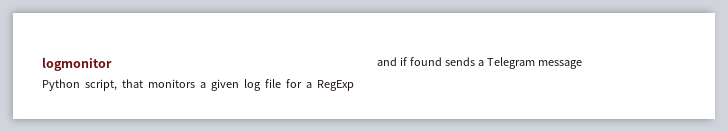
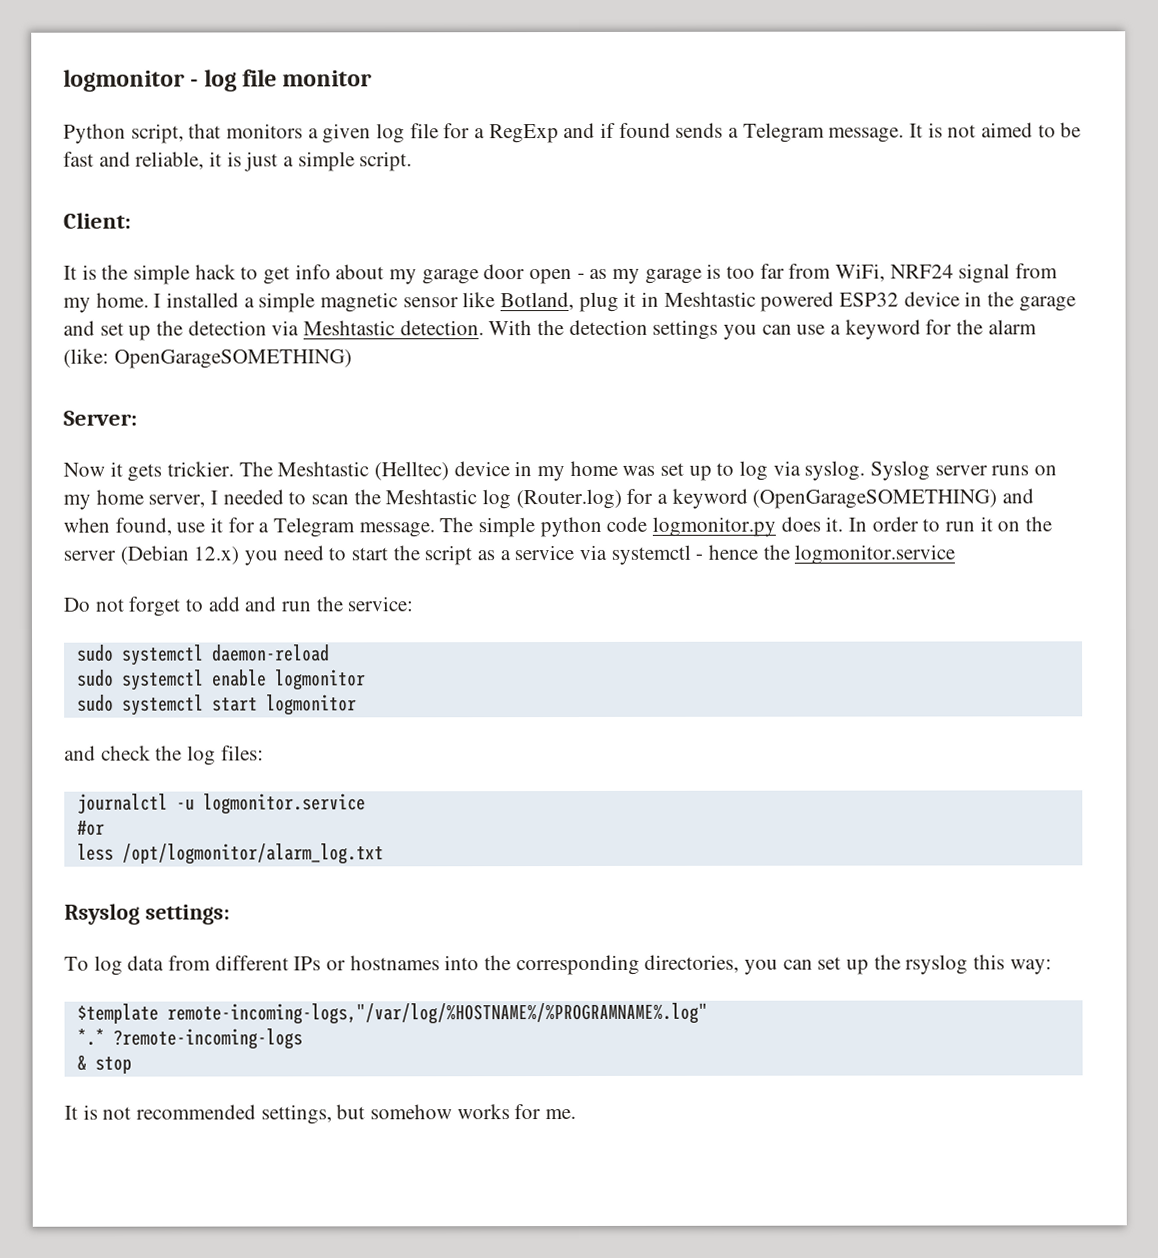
[42,57,112,71] logmonitor -> [63,69,373,92] logmonitor - log file monitor
[537,60,582,69] message -> [828,122,1082,143] [63,151,413,172] [63,212,131,229] [63,263,1059,285] [63,291,1076,313] [63,319,1037,341] [63,348,352,369] [63,410,137,426] [63,460,1058,482] [63,488,1035,510] [63,516,1053,538] [63,544,956,566] [63,596,414,617] [76,644,330,666] [76,669,366,691] [76,694,357,716] [64,745,264,766] [76,793,366,815] [76,820,105,836] [76,843,384,865] [64,903,230,925] [64,954,1052,976] [76,1002,708,1025] [76,1028,303,1050] [76,1054,132,1074] [64,1104,577,1125] message. It is not aimed to be fast and reliable, it is just a simple script. // Client: // It is the simple hack to get info about my garage door open - as my garage is too far from WiFi, NRF24 signal from my home. I installed a simple magnetic sensor like Botland, plug it in Meshtastic powered ESP32 device in the garage and set up the detection via Meshtastic detection. With the detection settings you can use a keyword for the alarm (like: OpenGarageSOMETHING) // Server: // Now it gets trickier. The Meshtastic (Helltec) device in my home was set up to log via syslog. Syslog server runs on my home server, I needed to scan the Meshtastic log (Router.log) for a keyword (OpenGarageSOMETHING) and when found, use it for a Telegram message. The simple python code logmonitor.py does it. In order to run it on the server (Debian 12.x) you need to start the script as a service via systemctl - hence the logmonitor.service // Do not forget to add and run the service: // sudo systemctl daemon-reload // sudo systemctl enable logmonitor // sudo systemctl start logmonitor // and check the log files: // journalctl -u logmonitor.service // #or // less /opt/logmonitor/alarm_log.txt // Rsyslog settings: // To log data from different IPs or hostnames into the corresponding directories, you can set up the rsyslog this way: // $template remote-incoming-logs,"/var/log/%HOSTNAME%/%PROGRAMNAME%.log" // *.* ?remote-incoming-logs // & stop // It is not recommended settings, but somehow works for me.

